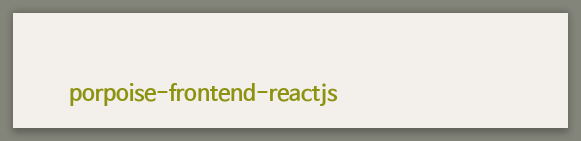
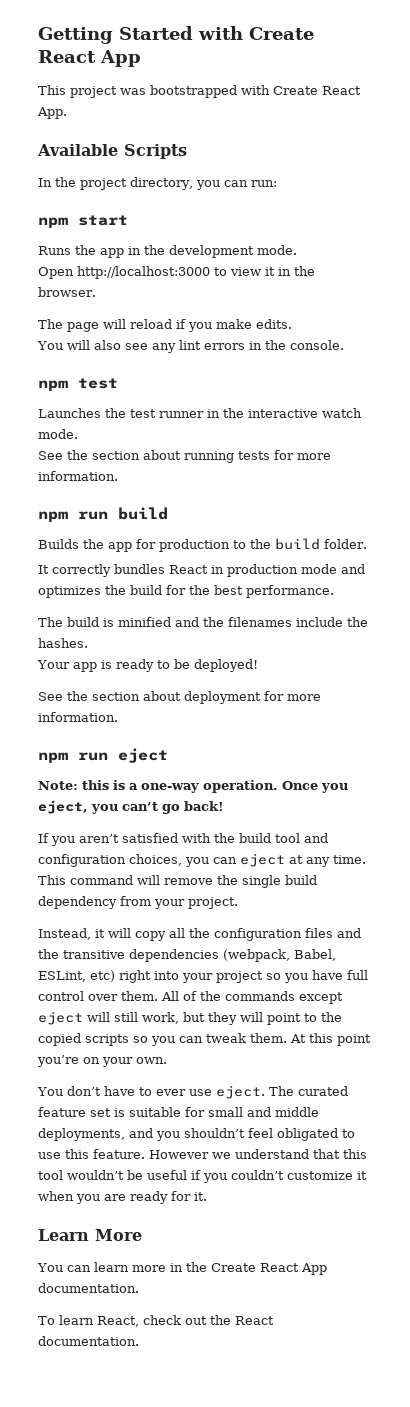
[69,83,338,107] porpoise-frontend-reactjs -> [38,26,314,44] [38,50,141,67] [38,85,361,98] [37,107,67,119] [37,144,187,159] [38,177,277,190] [38,215,128,228] [38,245,297,258] [38,266,315,279] [38,287,96,297] [38,319,292,332] [37,340,344,353] [38,378,118,391] [38,408,362,418] [38,429,78,439] [38,450,331,463] [38,471,118,481] [38,507,168,522] [38,538,367,552] [38,564,365,577] [38,585,334,598] [38,617,368,627] [38,638,88,648] [37,659,258,672] [38,691,321,704] [38,712,118,722] [38,748,168,763] [38,780,348,793] [38,800,224,814] [38,833,328,846] [38,853,366,867] [38,875,317,888] [38,896,238,909] [38,928,361,941] [38,949,336,962] [38,970,368,983] [38,991,343,1004] [38,1011,342,1025] [38,1033,371,1046] [37,1055,167,1067] [37,1085,348,1099] [38,1107,319,1117] [38,1128,355,1141] [38,1149,367,1159] [38,1170,367,1183] [38,1191,207,1204] [38,1229,142,1241] [37,1262,327,1275] [38,1283,139,1293] [38,1315,274,1327] [38,1336,139,1346] Getting Started with Create React App // This project was bootstrapped with Create React App. // Available Scripts // In the project directory, you can run: // npm start // Runs the app in the development mode. // Open http://localhost:3000 to view it in the browser. // The page will reload if you make edits. // You will also see any lint errors in the console. // npm test // Launches the test runner in the interactive watch mode. // See the section about running tests for more information. // npm run build // Builds the app for production to the build folder. // It correctly bundles React in production mode and optimizes the build for the best performance. // The build is minified and the filenames include the hashes. // Your app is ready to be deployed! // See the section about deployment for more information. // npm run eject // Note: this is a one-way operation. Once you eject, you can’t go back! // If you aren’t satisfied with the build tool and configuration choices, you can eject at any time. This command will remove the single build dependency from your project. // Instead, it will copy all the configuration files and the transitive dependencies (webpack, Babel, ESLint, etc) right into your project so you have full control over them. All of the commands except eject will still work, but they will point to the copied scripts so you can tweak them. At this point you’re on your own. // You don’t have to ever use eject. The curated feature set is suitable for small and middle deployments, and you shouldn’t feel obligated to use this feature. However we understand that this tool wouldn’t be useful if you couldn’t customize it when you are ready for it. // Learn More // You can learn more in the Create React App documentation. // To learn React, check out the React documentation.

